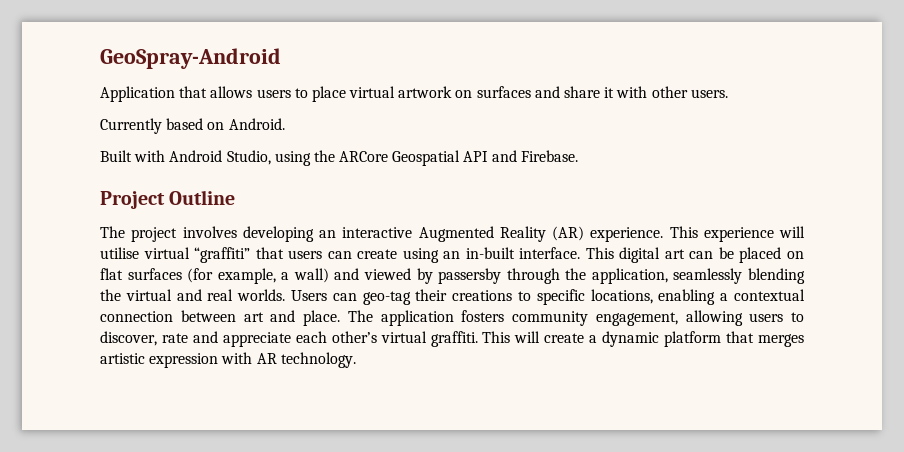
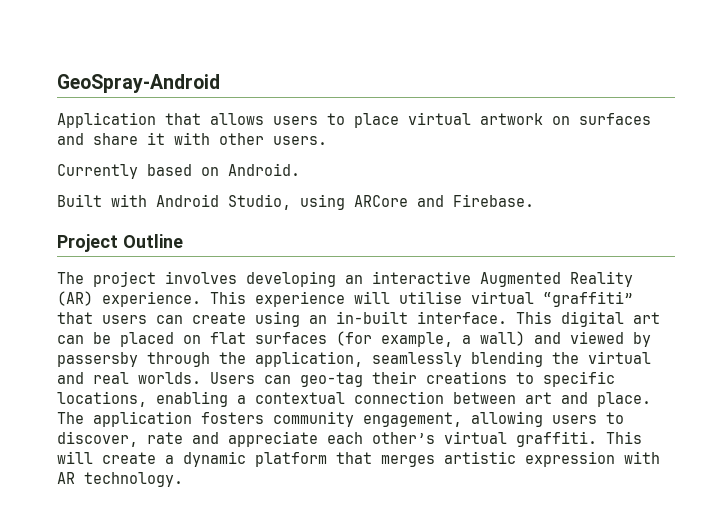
[313,150,489,166] the ARCore Geospatial API -> [354,195,408,207] ARCore

